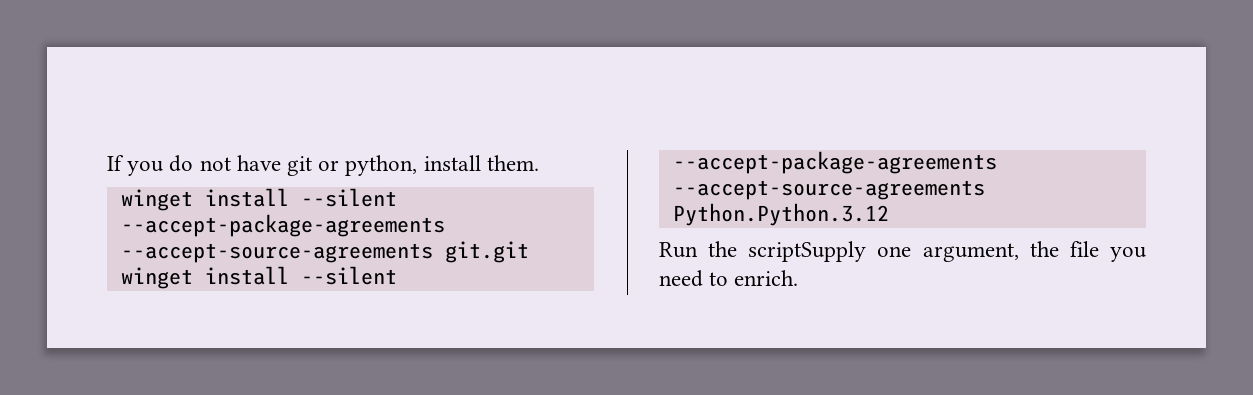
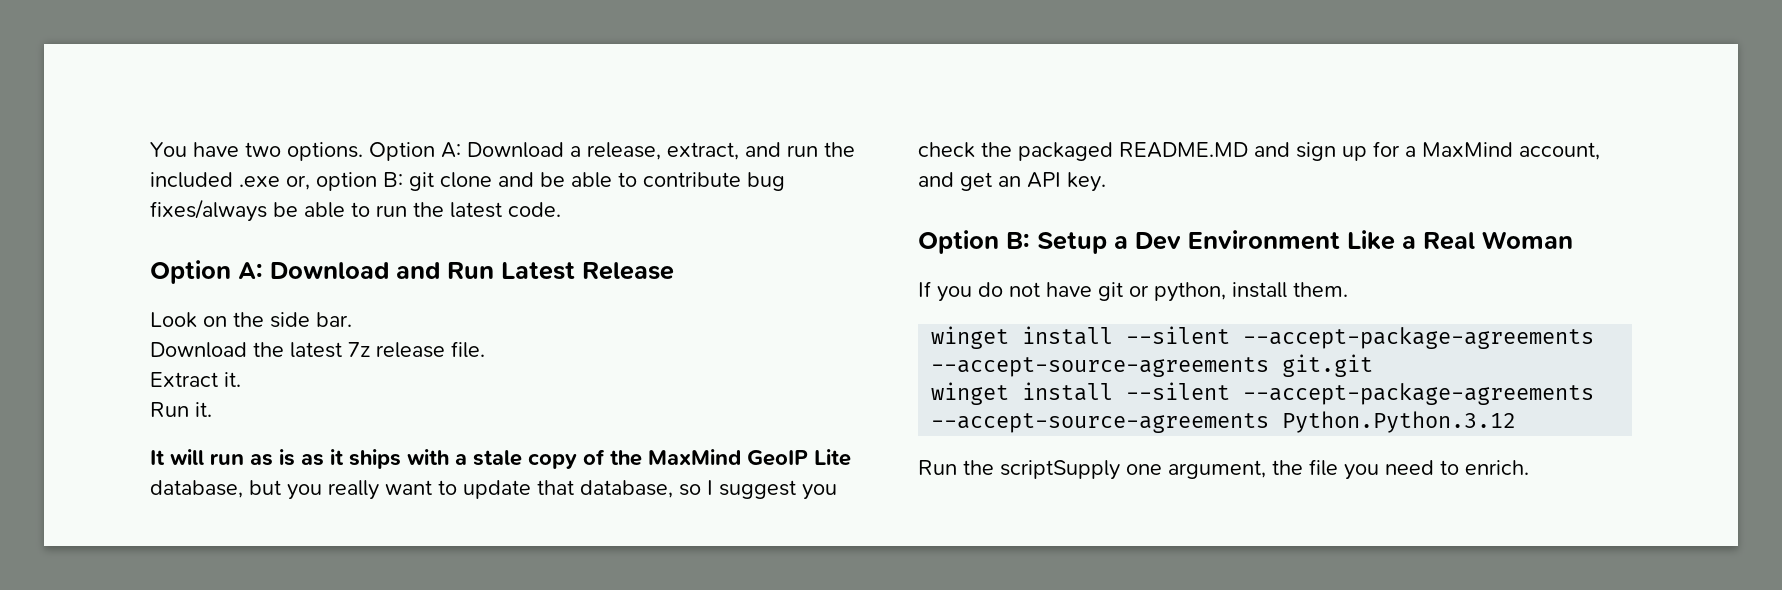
(107, 163) none -> [150,142,855,161] [150,172,785,191] [150,199,561,222] [150,260,674,284] [150,312,352,328] [150,341,485,358] [150,372,241,387] [150,402,212,417] [150,449,851,469] [150,480,837,500] [918,141,1600,161] [918,172,1106,192] [918,230,1573,254] You have two options. Option A: Download a release, extract, and run the included .exe or, option B: git clone and be able to contribute bug fixes/always be able to run the latest code. // Option A: Download and Run Latest Release // Look on the side bar. // Download the latest 7z release file. // Extract it. // Run it. // It will run as is as it ships with a stale copy of the MaxMind GeoIP Lite database, but you really want to update that database, so I suggest you check the packaged README.MD and sign up for a MaxMind account, and get an API key. // Option B: Setup a Dev Environment Like a Real Woman //

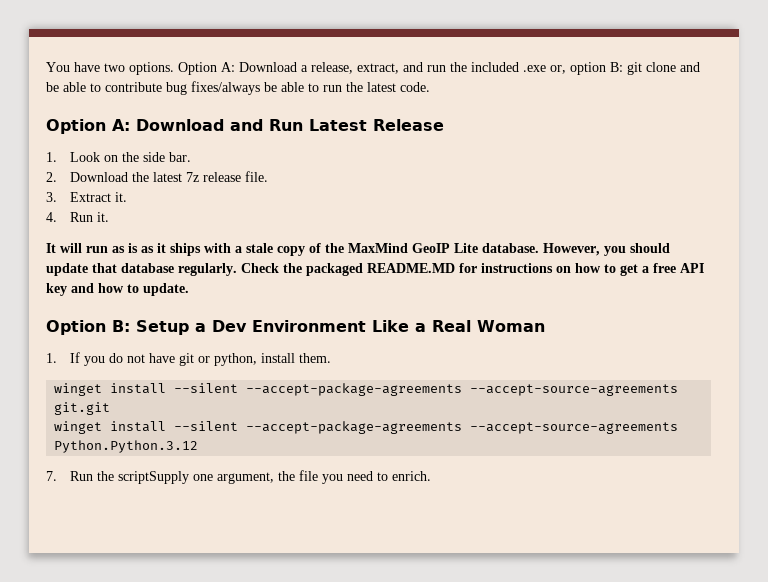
(674, 271) none -> [46,152,57,162] 1.
(352, 319) none -> [46,172,57,182] 2.
(485, 349) none -> [46,192,57,202] 3.
(241, 379) none -> [46,212,57,222] 4.
[150,480,837,500] [918,141,1600,161] [918,172,1106,192] database, but you really want to update that database, so I suggest you check the packaged README.MD and sign up for a MaxMind account, and get an API key. -> [482,243,670,256] [46,263,704,276] [46,283,189,296] database. However, you should update that database regularly. Check the packaged README.MD for instructions on how to get a free API key and how to update.
(1573, 240) none -> [46,353,57,363] 1.
(1517, 422) none -> [46,471,57,481] 7.

